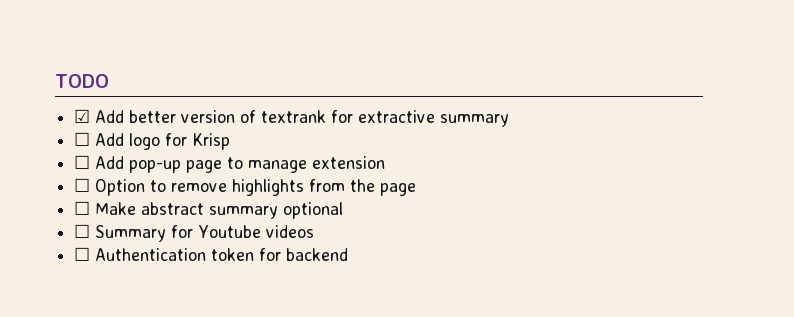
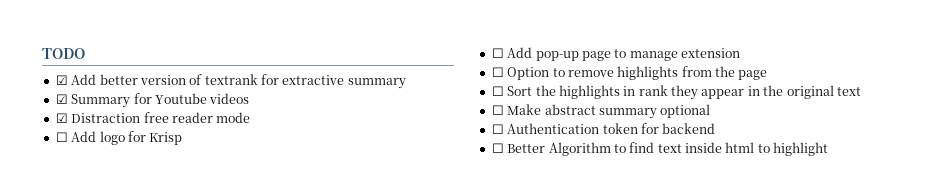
(510, 120) none -> [55,93,250,108] [55,112,251,123] // ☑ Summary for Youtube videos // ☑ Distraction free reader mode
(417, 189) none -> [491,85,861,100] // ☐ Sort the highlights in rank they appear in the original text
[74,224,315,242] // ☐ Summary for Youtube videos -> (711, 111) none
(349, 254) none -> [491,142,829,156] // ☐ Better Algorithm to find text inside html to highlight

